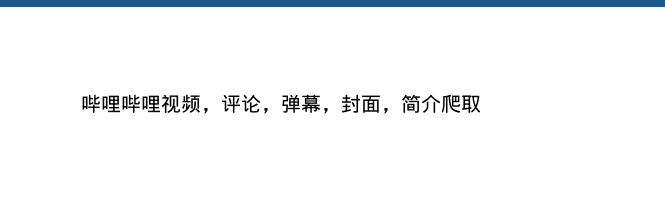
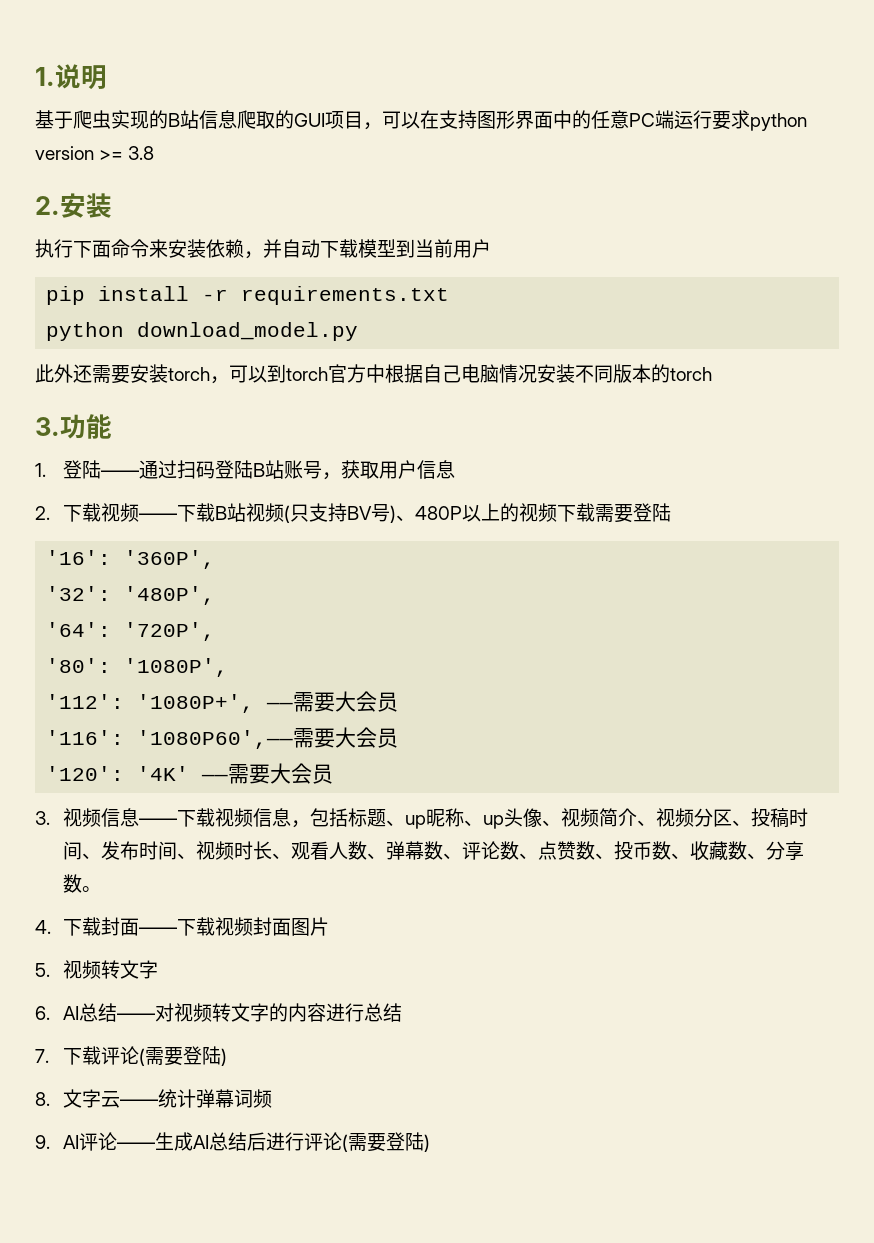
[81,94,481,114] 哔哩哔哩视频，评论，弹幕，封面，简介爬取 -> [35,64,107,90] [35,110,807,131] [35,146,155,160] [35,193,112,218] [35,239,491,259] [46,286,450,305] [46,322,359,341] [35,364,712,384] [35,414,112,439] [35,460,455,480] [35,503,671,523] [46,550,216,569] [46,586,216,605] [46,622,216,641] [46,658,229,677] [46,691,399,713] [46,727,399,749] [46,763,334,784] [35,808,808,829] [62,841,804,861] [62,874,101,893] [35,917,329,936] [35,960,158,979] [35,1003,402,1022] [35,1046,227,1066] [35,1089,272,1108] [35,1132,430,1152] 1.说明 // 基于爬虫实现的B站信息爬取的GUI项目，可以在支持图形界面中的任意PC端运行要求python version >= 3.8 // 2.安装 // 执行下面命令来安装依赖，并自动下载模型到当前用户 // pip install -r requirements.txt // python download_model.py // 此外还需要安装torch，可以到torch官方中根据自己电脑情况安装不同版本的torch // 3.功能 // 1.登陆——通过扫码登陆B站账号，获取用户信息 // 2.下载视频——下载B站视频(只支持BV号)、480P以上的视频下载需要登陆 // '16': '360P', // '32': '480P', // '64': '720P', // '80': '1080P', // '112': '1080P+', ——需要大会员 // '116': '1080P60',——需要大会员 // '120': '4K' ——需要大会员 // 3.视频信息——下载视频信息，包括标题、up昵称、up头像、视频简介、视频分区、投稿时间、发布时间、视频时长、观看人数、弹幕数、评论数、点赞数、投币数、收藏数、分享数。 // 4.下载封面——下载视频封面图片 // 5.视频转文字 // 6. AI总结——对视频转文字的内容进行总结 // 7.下载评论(需要登陆) // 8.文字云——统计弹幕词频 // 9. AI评论——生成AI总结后进行评论(需要登陆)

